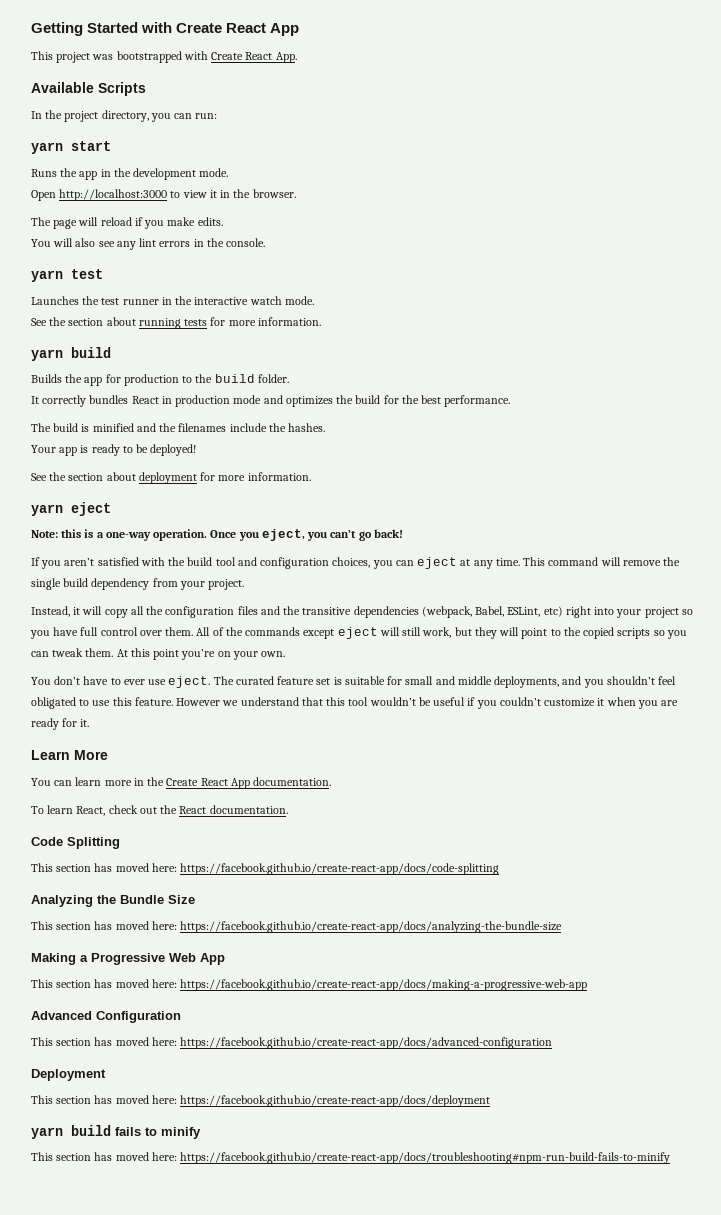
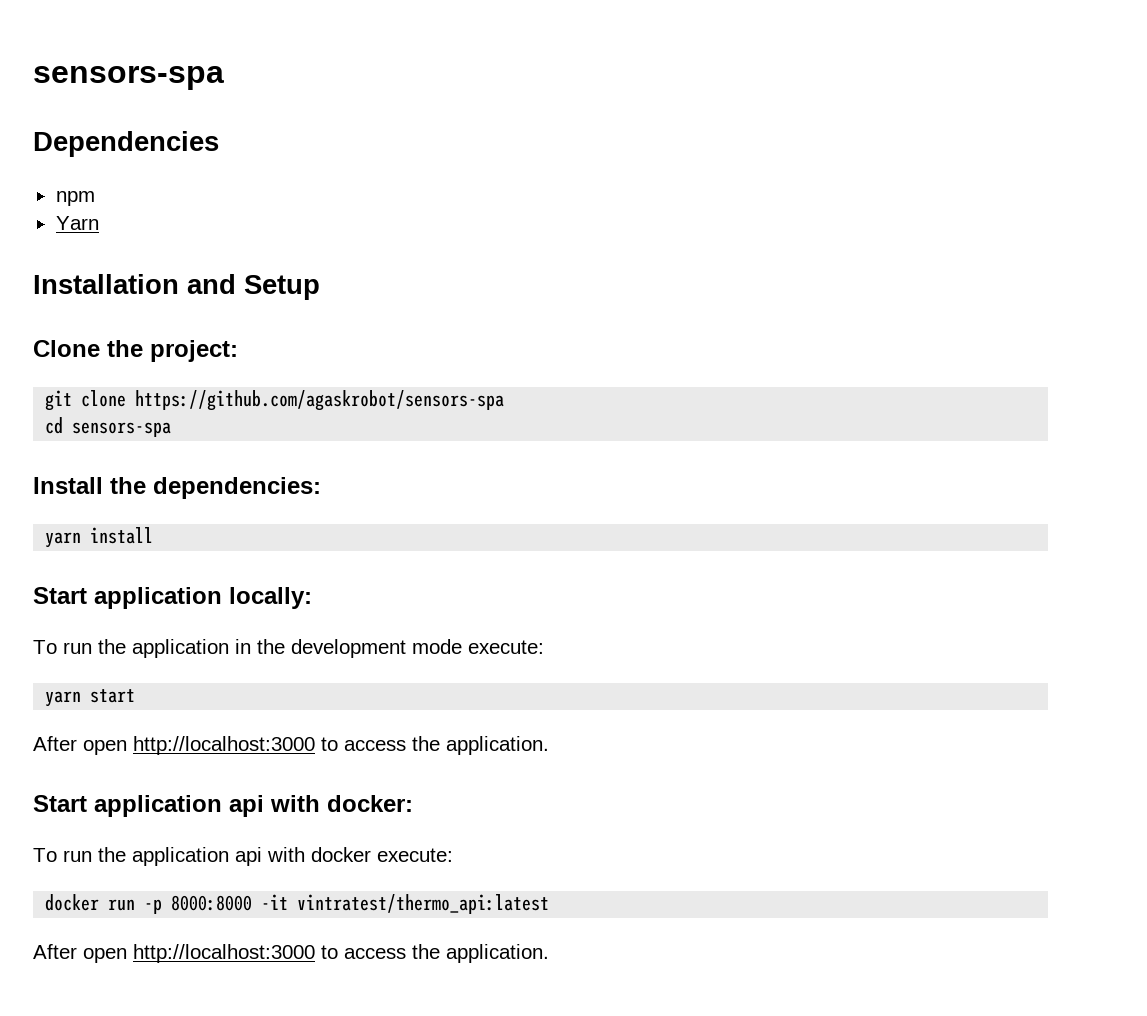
[31,22,300,36] [31,51,297,63] [31,82,146,96] [31,110,218,122] [31,141,111,154] [31,168,229,180] [31,189,296,201] [31,217,223,229] [31,238,266,250] [31,269,103,282] [31,296,314,305] [31,317,321,329] [31,347,111,361] [31,374,289,386] [31,395,511,407] [31,423,326,432] [31,444,197,456] [31,472,311,484] [31,502,111,516] [31,529,403,541] [31,557,681,569] [31,578,245,590] [31,606,693,618] [30,627,687,639] [31,648,286,660] [31,676,677,688] [31,697,679,709] [31,718,90,730] [31,750,108,760] [31,777,332,789] [31,805,288,816] [31,837,120,849] [31,863,500,875] [31,895,195,907] [31,921,563,933] [31,953,225,965] [31,979,588,991] [31,1011,181,1023] [31,1037,553,1049] [31,1069,106,1081] [31,1095,491,1107] [31,1125,201,1139] [31,1152,671,1164] Getting Started with Create React App // This project was bootstrapped with Create React App. // Available Scripts // In the project directory, you can run: // yarn start // Runs the app in the development mode. // Open http://localhost:3000 to view it in the browser. // The page will reload if you make edits. // You will also see any lint errors in the console. // yarn test // Launches the test runner in the interactive watch mode. // See the section about running tests for more information. // yarn build // Builds the app for production to the build folder. // It correctly bundles React in production mode and optimizes the build for the best performance. // The build is minified and the filenames include the hashes. // Your app is ready to be deployed! // See the section about deployment for more information. // yarn eject // Note: this is a one-way operation. Once you eject, you can’t go back! // If you aren’t satisfied with the build tool and configuration choices, you can eject at any time. This command will remove the single build dependency from your project. // Instead, it will copy all the configuration files and the transitive dependencies (webpack, Babel, ESLint, etc) right into your project so you have full control over them. All of the commands except eject will still work, but they will point to the copied scripts so you can tweak them. At this point you’re on your own. // You don’t have to ever use eject. The curated feature set is suitable for small and middle deployments, and you shouldn’t feel obligated to use this feature. However we understand that this tool wouldn’t be useful if you couldn’t customize it when you are ready for it. // Learn More // You can learn more in the Create React App documentation. // To learn React, check out the React documentation. // Code Splitting // This section has moved here: https://facebook.github.io/create-react-app/docs/code-splitting // Analyzing the Bundle Size // This section has moved here: https://facebook.github.io/create-react-app/docs/analyzing-the-bundle-size // Making a Progressive Web App // This section has moved here: https://facebook.github.io/create-react-app/docs/making-a-progressive-web-app // Advanced Configuration // This section has moved here: https://facebook.github.io/create-react-app/docs/advanced-configuration // Deployment // This section has moved here: https://facebook.github.io/create-react-app/docs/deployment // yarn build fails to minify // This section has moved here: https://facebook.github.io/create-react-app/docs/troubleshooting#npm-run-build-fails-to-minify -> [33,66,224,90] [33,131,219,157] [55,191,95,206] [55,216,99,230] [33,274,320,300] [33,340,238,362] [45,390,505,411] [45,417,172,437] [33,477,321,499] [45,527,154,548] [33,587,312,609] [33,639,544,658] [45,689,136,707] [33,736,549,755] [33,795,413,817] [33,847,453,866] [45,894,550,914] [33,944,549,963] sensors-spa // Dependencies // npm // Yarn // Installation and Setup // Clone the project: // git clone https://github.com/agaskrobot/sensors-spa // cd sensors-spa // Install the dependencies: // yarn install // Start application locally: // To run the application in the development mode execute: // yarn start // After open http://localhost:3000 to access the application. // Start application api with docker: // To run the application api with docker execute: // docker run -p 8000:8000 -it vintratest/thermo_api:latest // After open http://localhost:3000 to access the application.

